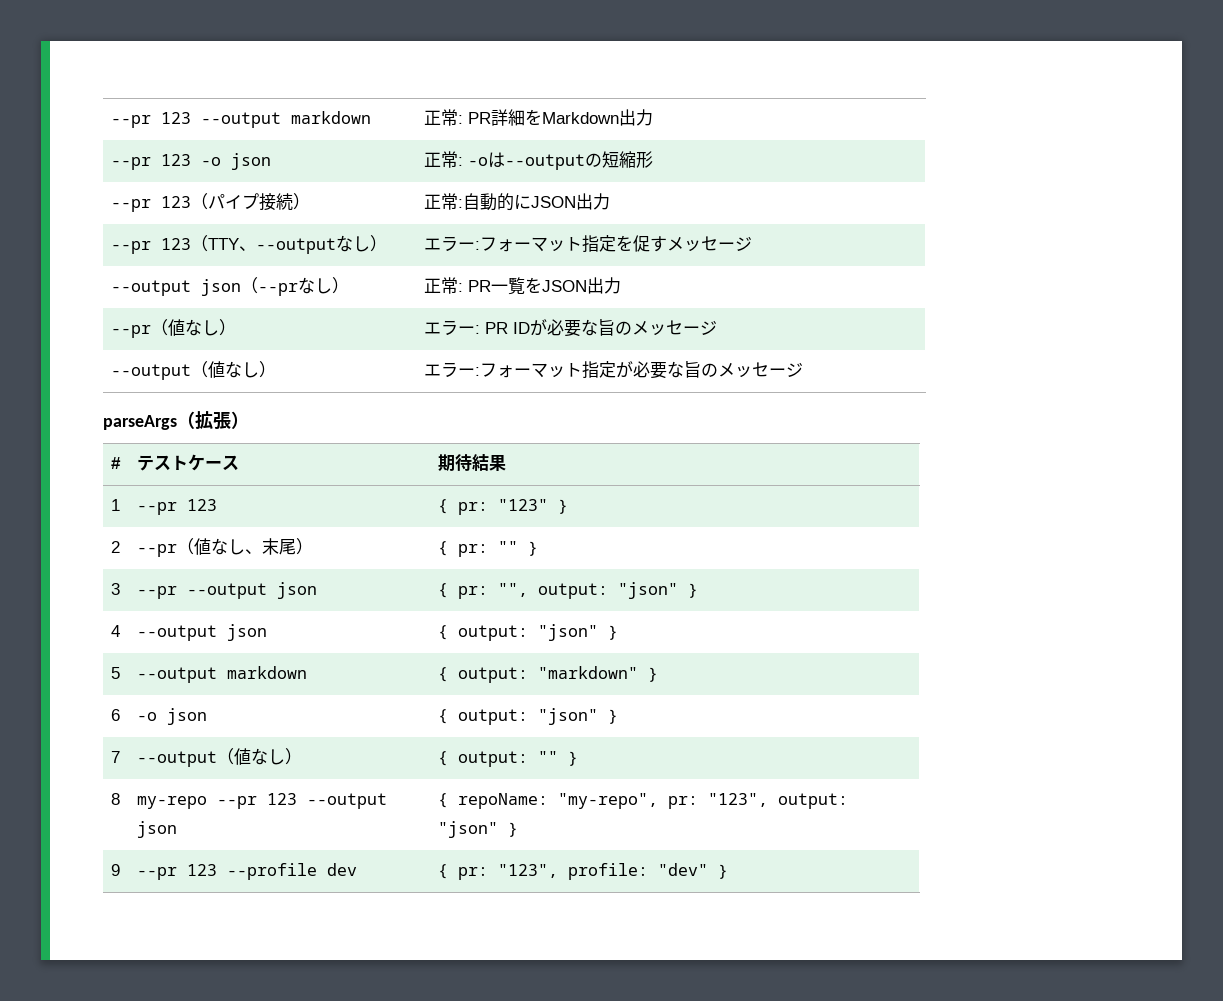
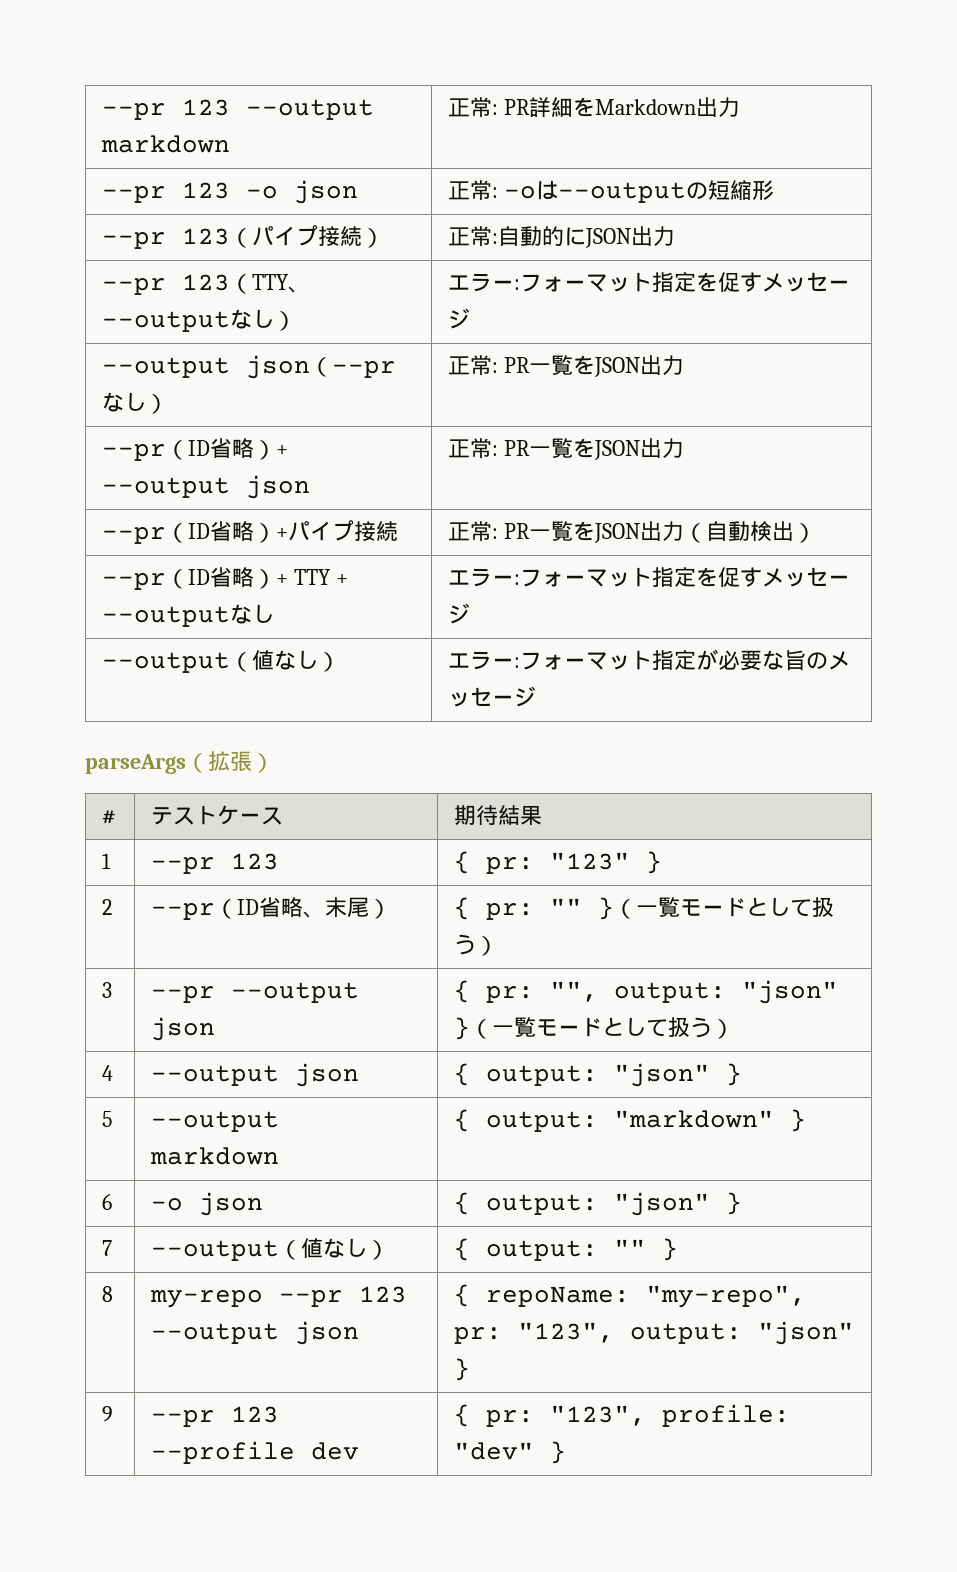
[168,319,237,336] [424,319,633,337] 値なし） | エラー: PR IDが必要な旨の -> [188,438,289,460] [102,475,311,499] [448,438,684,460] [102,520,399,544] [448,521,816,543] [102,567,348,590] [102,604,275,627] [448,567,763,587] ID省略）+ --output json | 正常: PR一覧をJSON出力 // --pr（ID省略）+パイプ接続 | 正常: PR一覧をJSON出力（自動検出） // --pr（ID省略）+ TTY + --outputなし | エラー:フォーマット指定を促す
[194,538,246,555] 値なし -> [237,897,304,917] ID省略
(539, 548) none -> [614,897,835,919] [454,934,499,956] （一覧モードとして扱う）
(699, 590) none -> [470,1017,735,1039] （一覧モードとして扱う）

